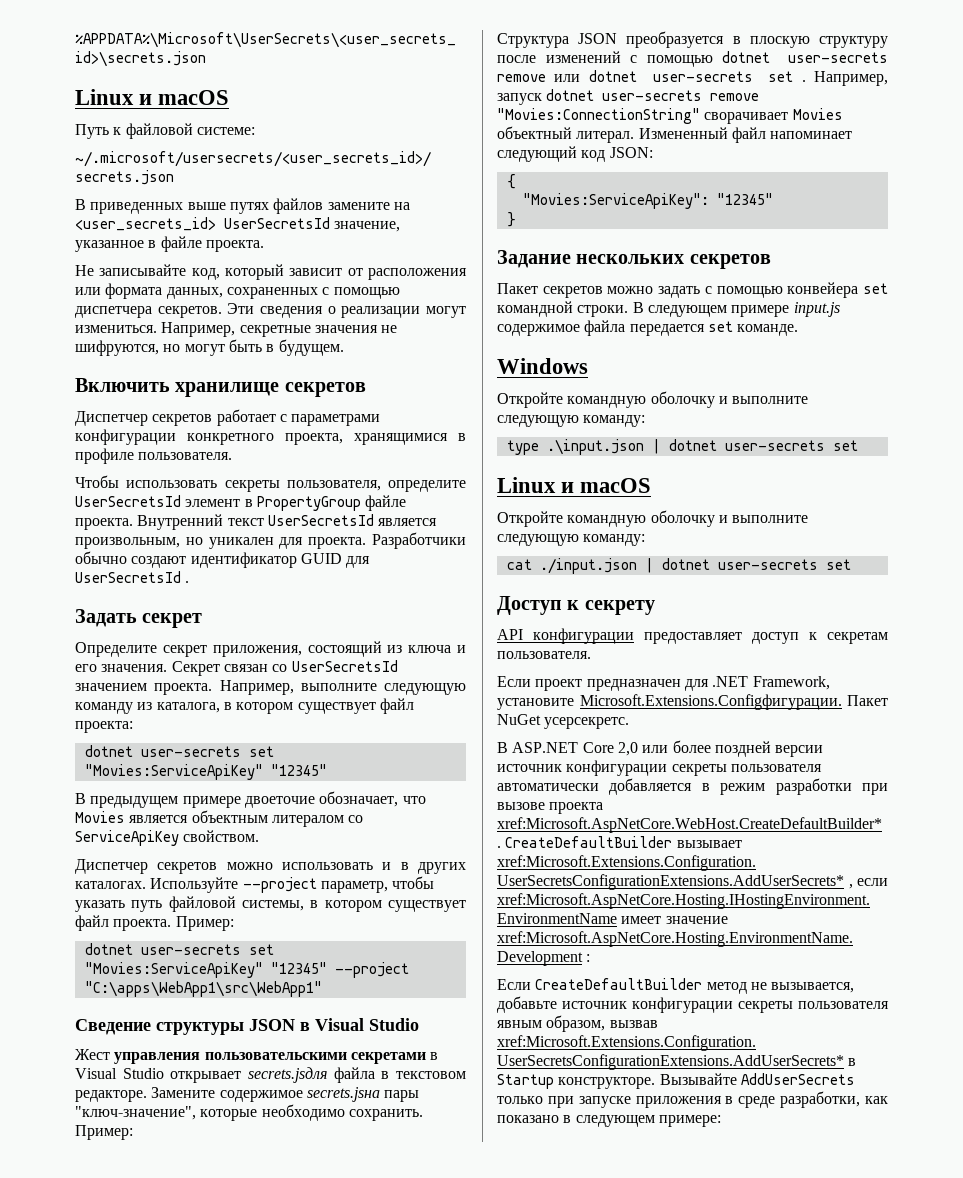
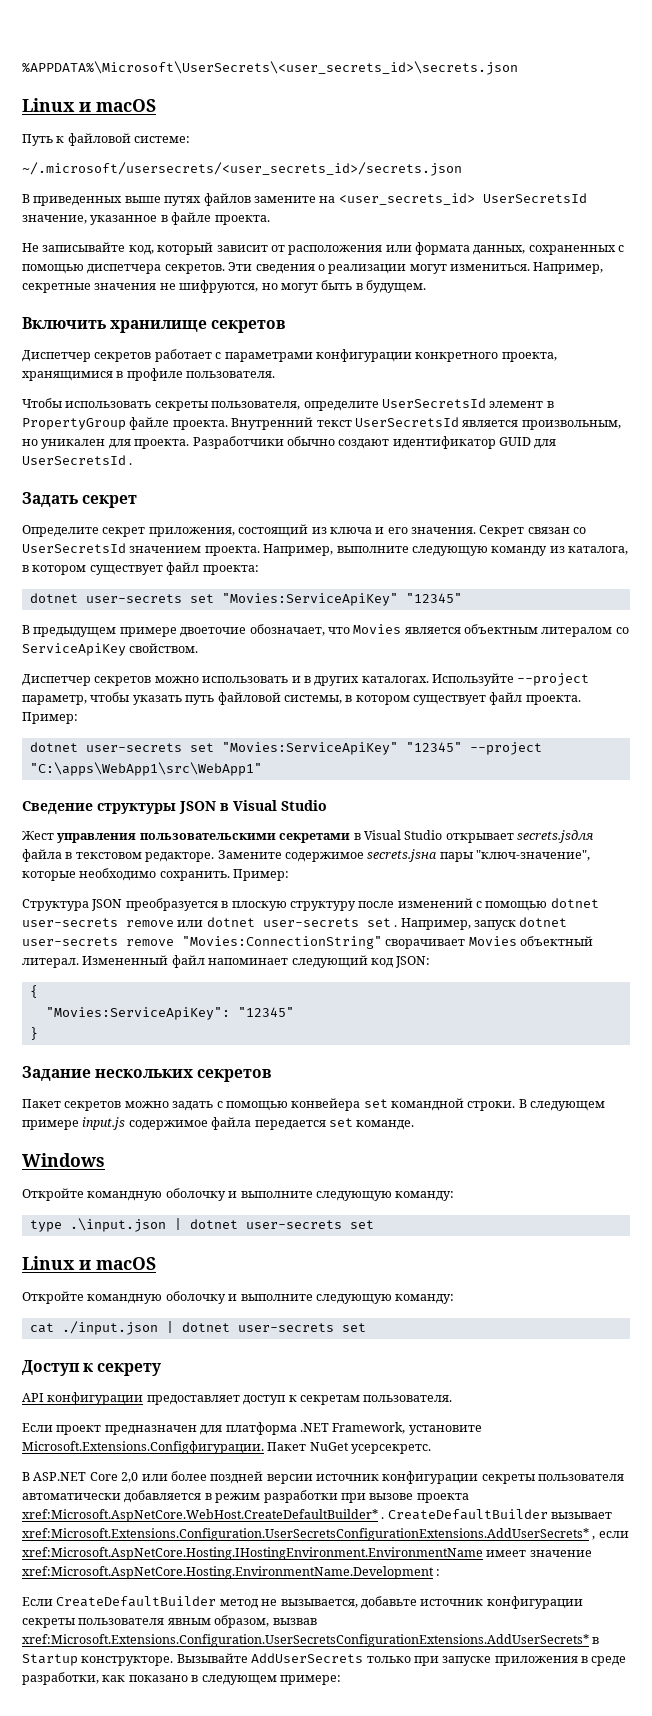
(709, 685) none -> [225,1422,297,1435] платформа

